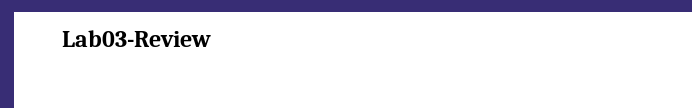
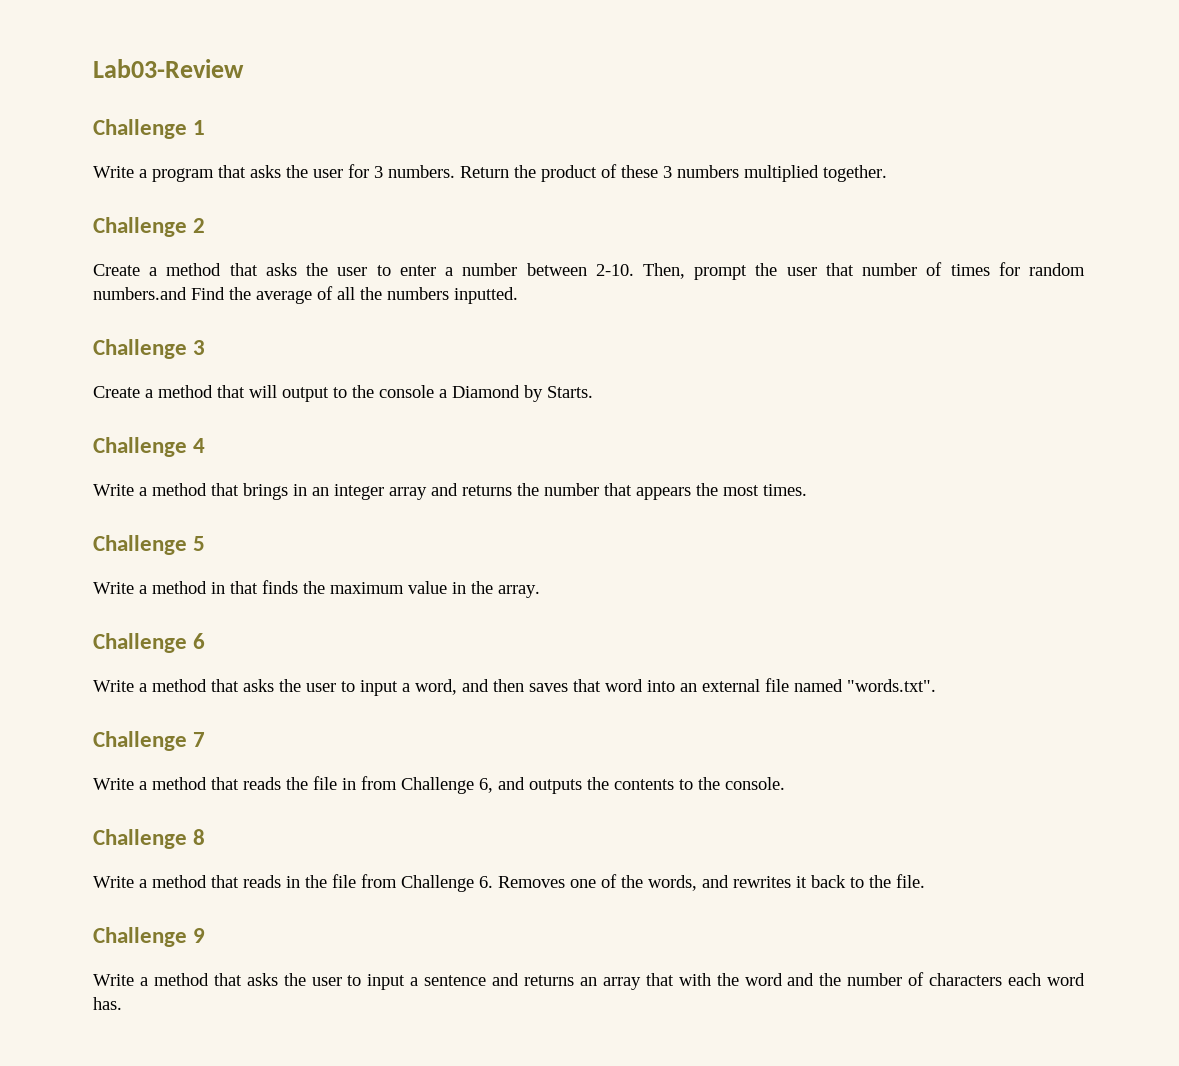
(211, 38) none -> [93,119,206,139] [93,164,887,182] [93,217,206,237] [93,262,1086,280] [93,286,518,304] [93,339,206,359] [93,385,593,402] [93,437,206,457] [93,483,807,500] [93,535,206,555] [93,580,540,598] [93,633,206,653] [93,678,936,696] [93,731,206,751] [93,776,785,794] [93,829,206,849] [93,874,925,892] [93,927,206,947] [93,972,1085,990] [93,997,122,1010] // Challenge 1 // Write a program that asks the user for 3 numbers. Return the product of these 3 numbers multiplied together. // Challenge 2 // Create a method that asks the user to enter a number between 2-10. Then, prompt the user that number of times for random numbers.and Find the average of all the numbers inputted. // Challenge 3 // Create a method that will output to the console a Diamond by Starts. // Challenge 4 // Write a method that brings in an integer array and returns the number that appears the most times. // Challenge 5 // Write a method in that finds the maximum value in the array. // Challenge 6 // Write a method that asks the user to input a word, and then saves that word into an external file named "words.txt". // Challenge 7 // Write a method that reads the file in from Challenge 6, and outputs the contents to the console. // Challenge 8 // Write a method that reads in the file from Challenge 6. Removes one of the words, and rewrites it back to the file. // Challenge 9 // Write a method that asks the user to input a sentence and returns an array that with the word and the number of characters each word has.

